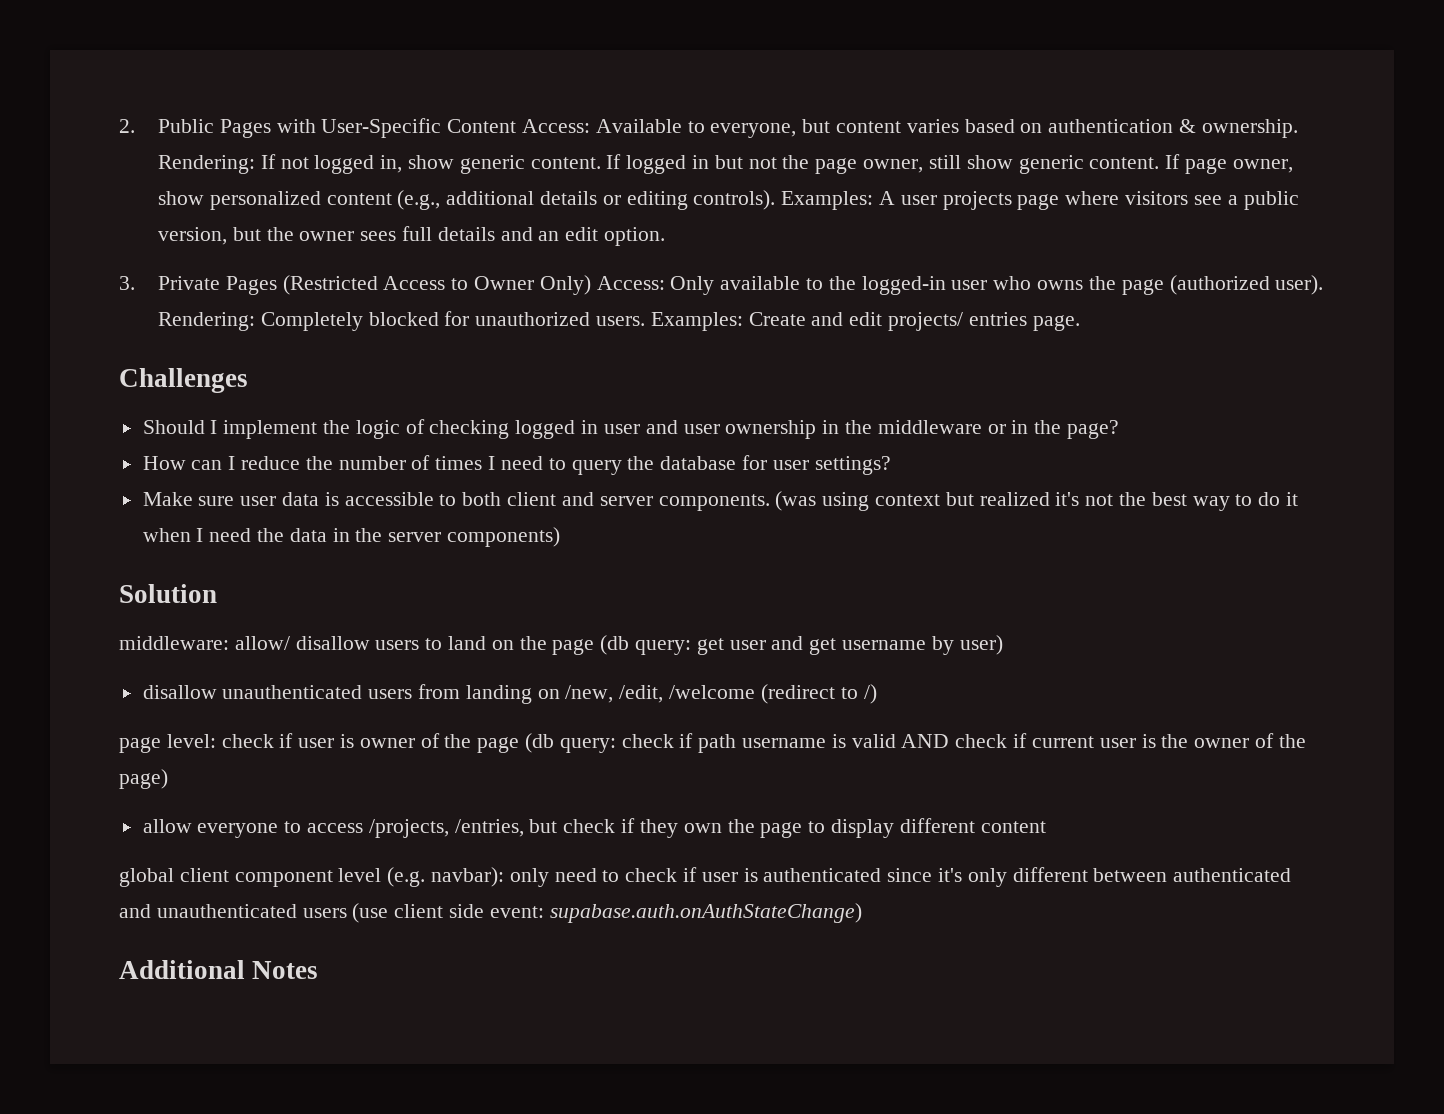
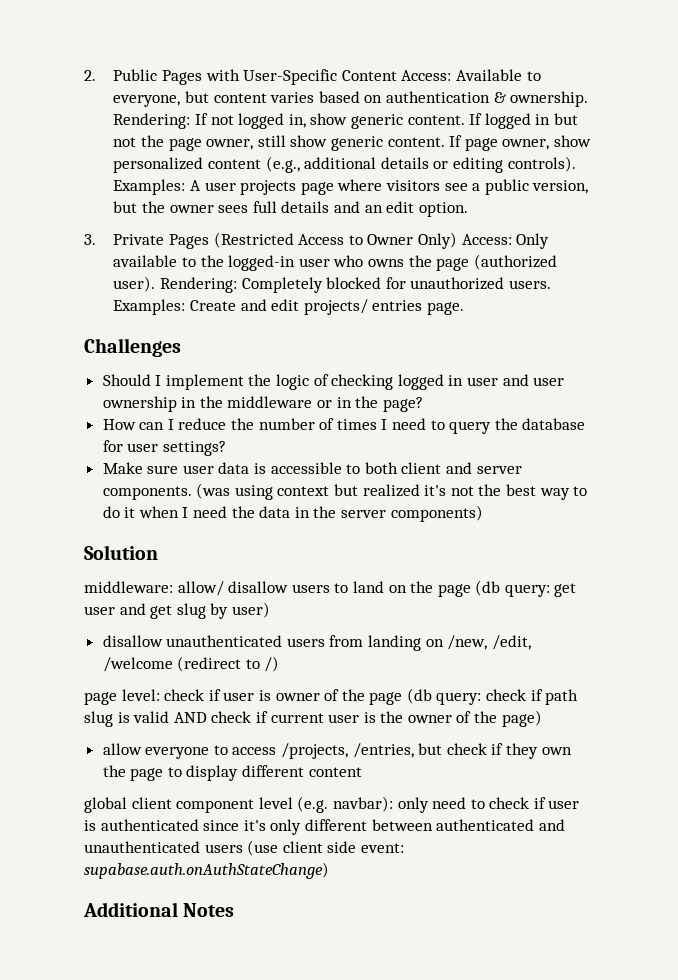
[842,640,927,650] username -> [176,603,206,619] slug
[742,738,827,748] username -> [84,711,113,727] slug

